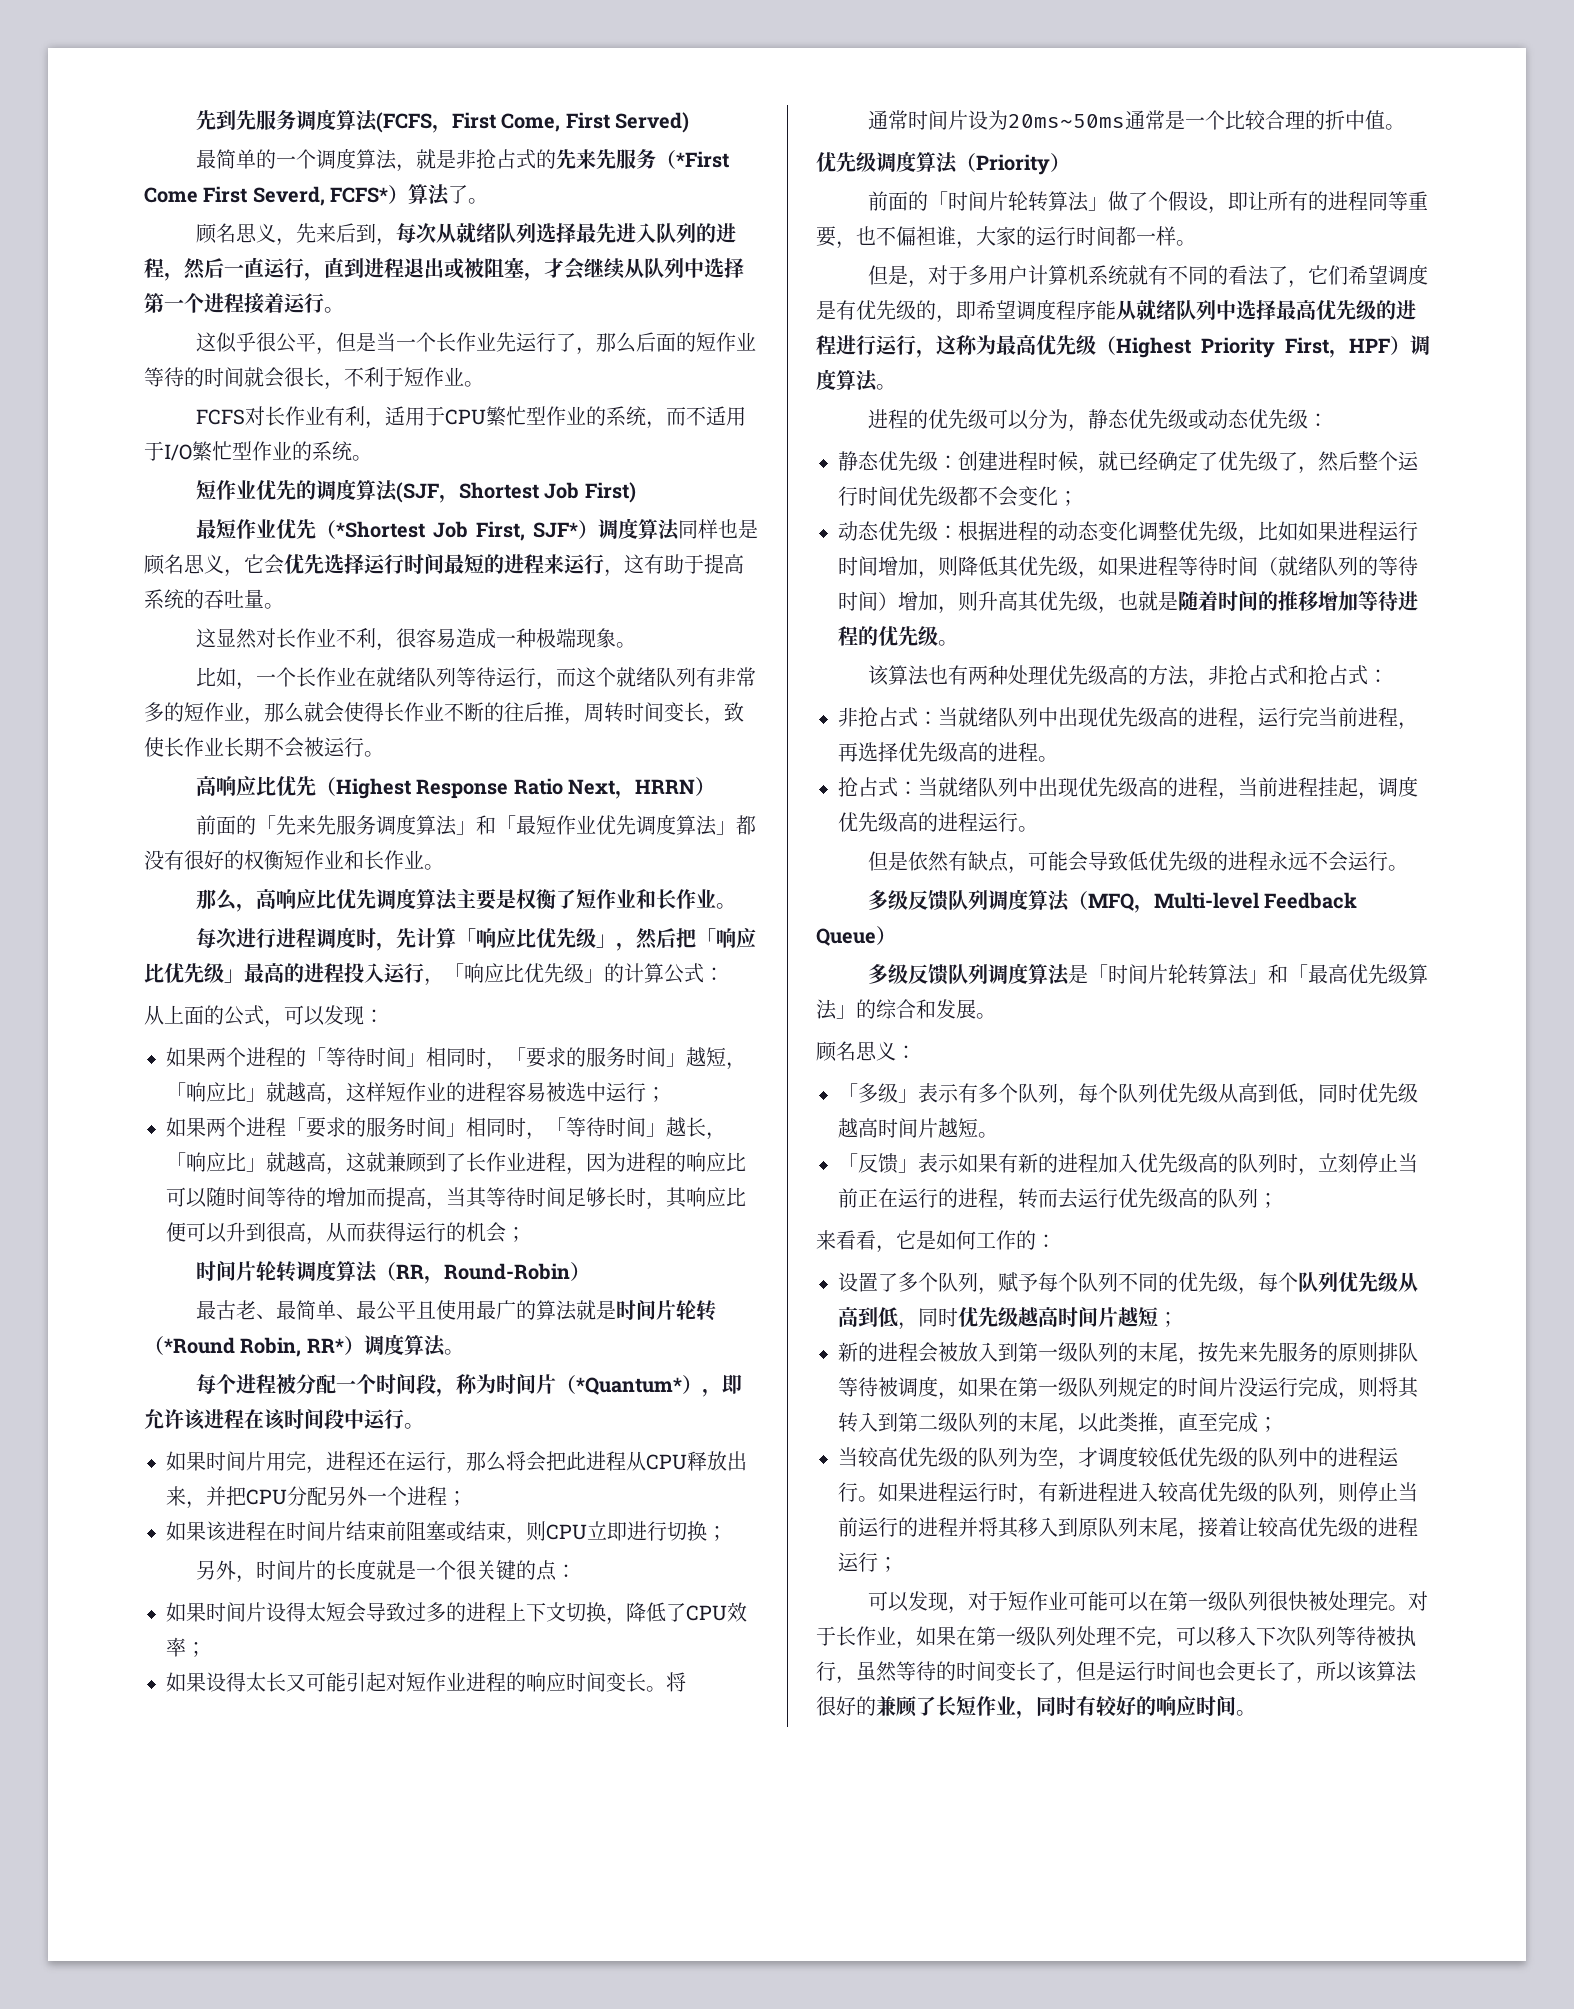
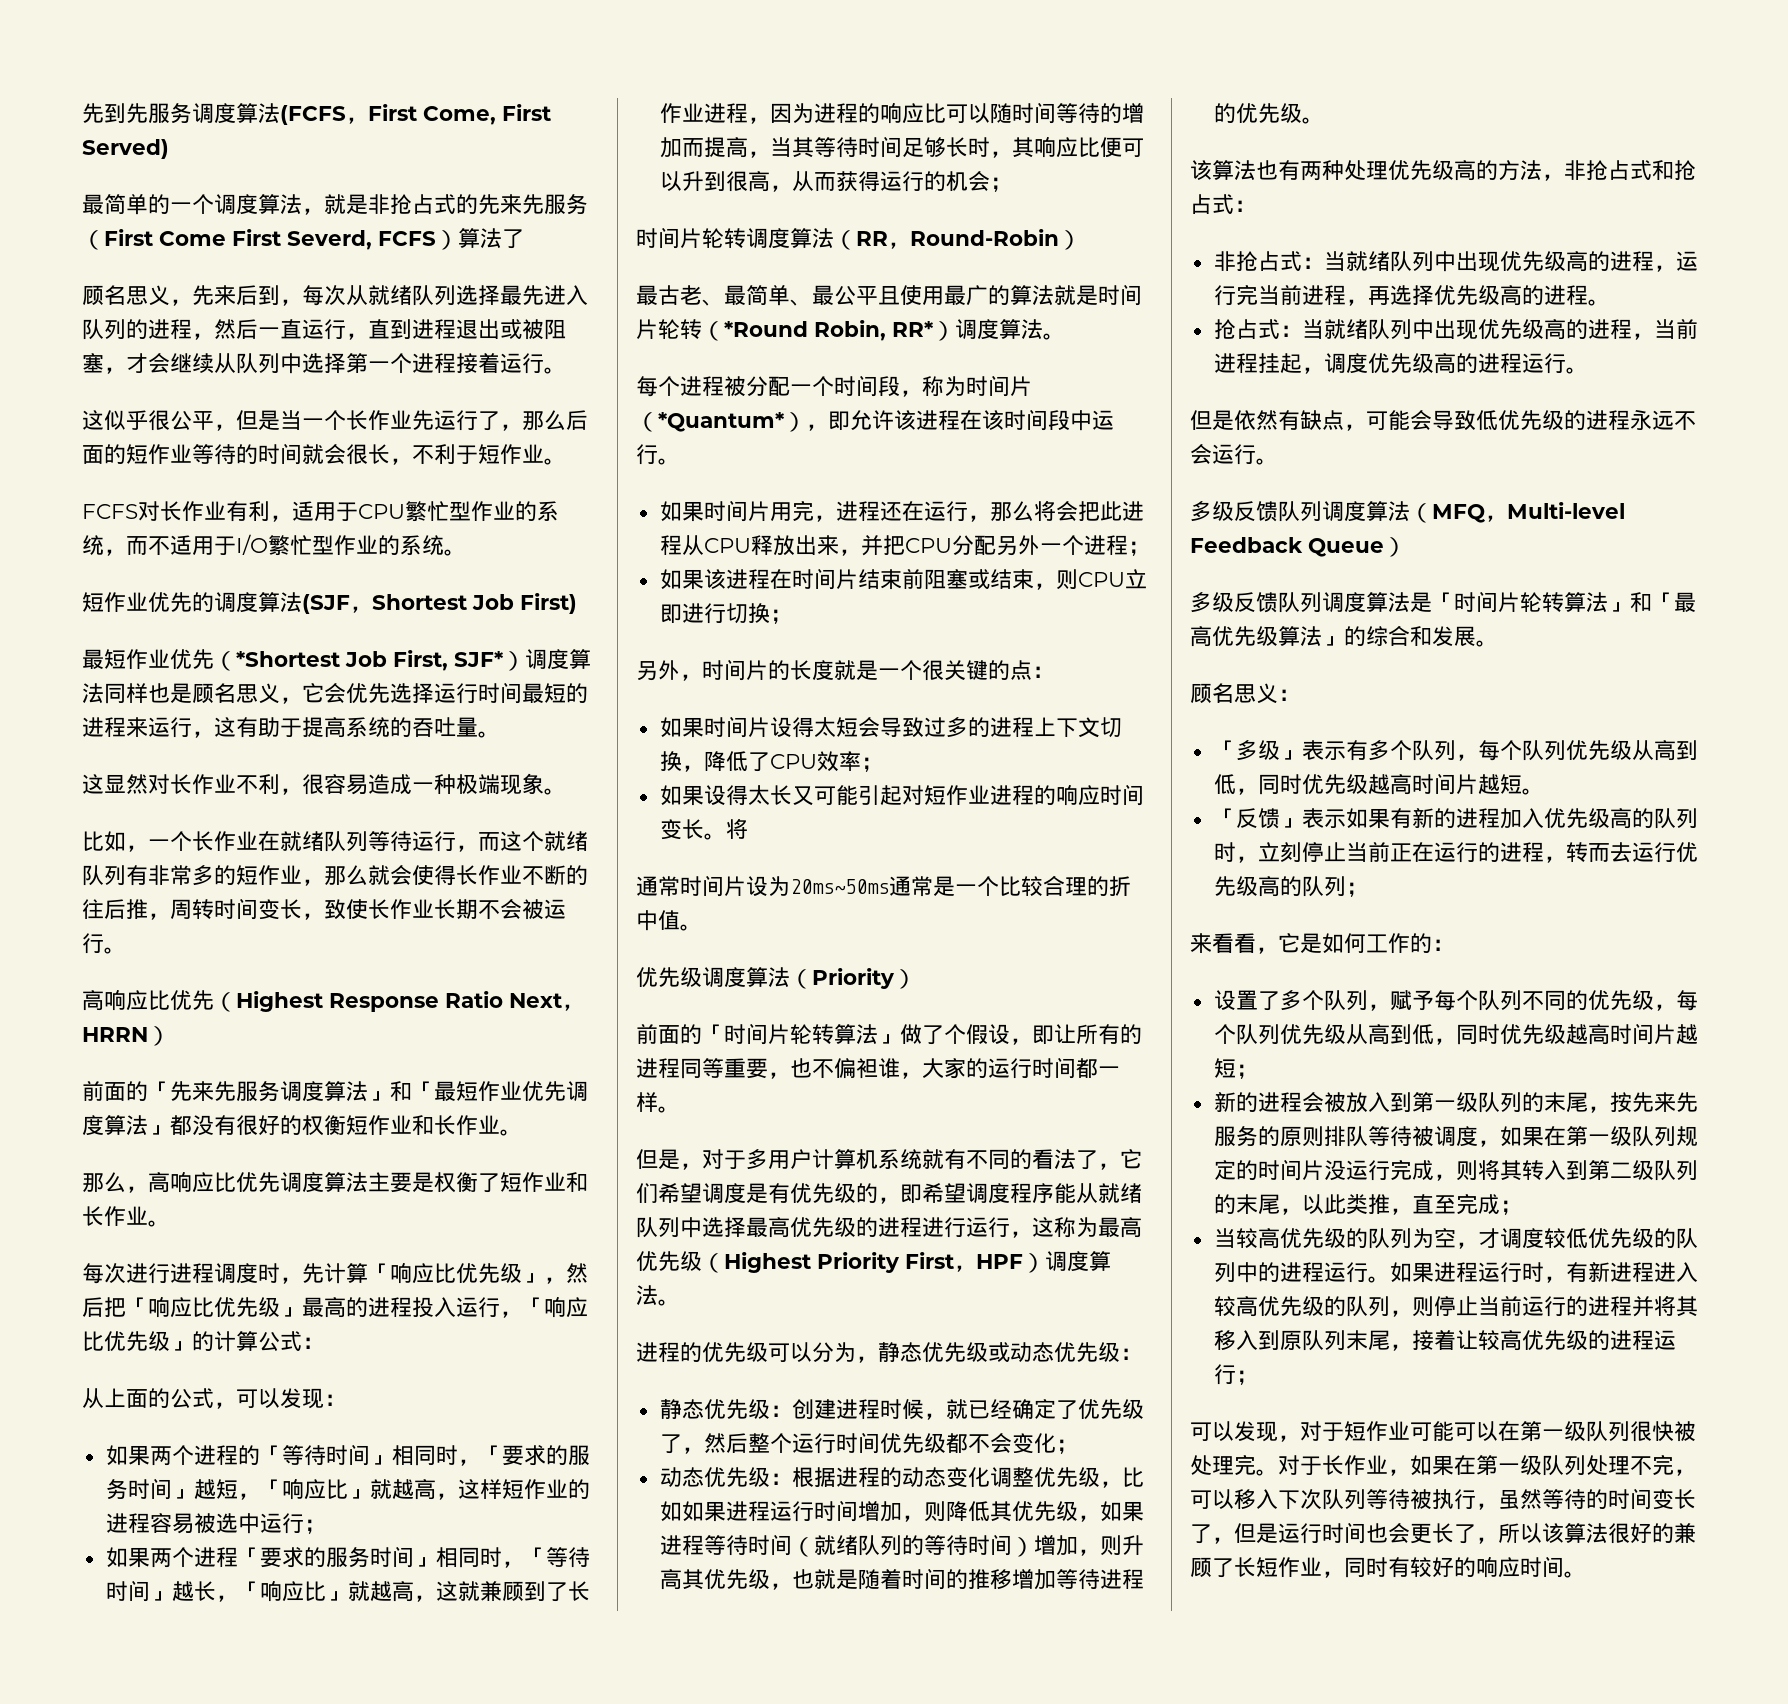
[675,151,729,168] *First -> [104,229,153,246] First
[330,187,389,203] FCFS* -> [378,231,436,246] FCFS
[468,198,489,204] 。 -> (524, 239) none

